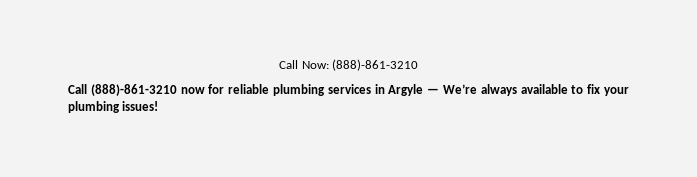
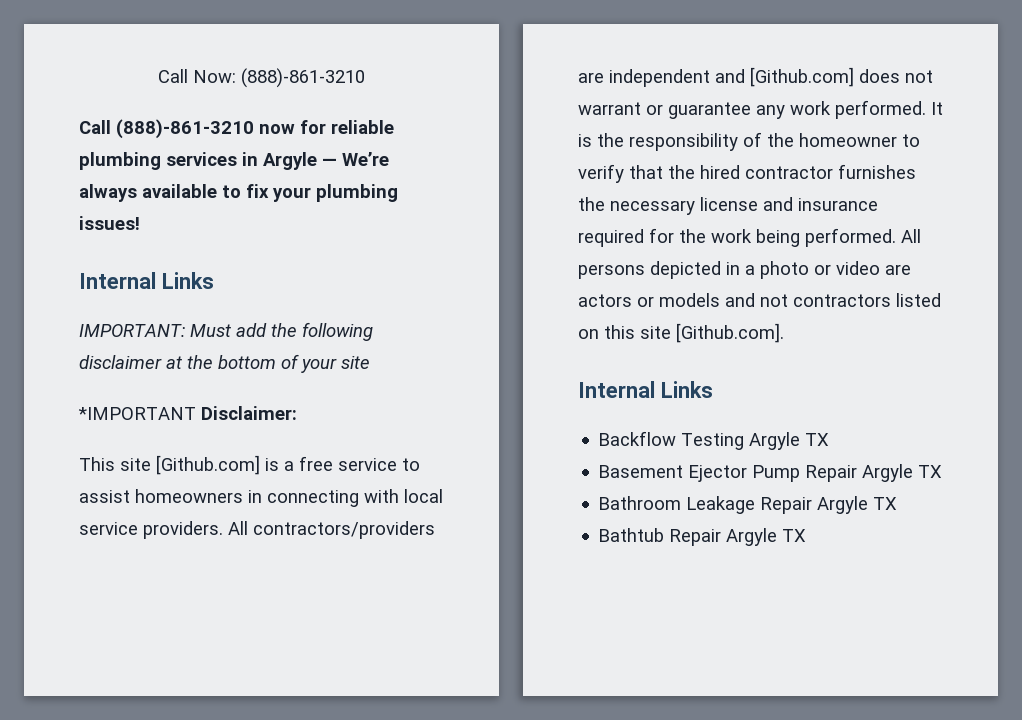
(159, 106) none -> [79,272,214,289] [79,322,373,341] [79,354,370,373] [78,406,297,420] [79,455,420,475] [79,489,443,507] [79,521,435,539] [578,67,933,87] [578,100,943,119] [578,132,920,151] [578,164,916,183] [578,197,878,215] [578,228,921,247] [578,261,911,279] [578,293,941,307] [578,323,784,343] [578,381,713,398] [598,431,830,450] [598,464,943,482] [598,496,898,514] [598,528,807,546] // Internal Links // IMPORTANT: Must add the following disclaimer at the bottom of your site // *IMPORTANT Disclaimer: // This site [Github.com] is a free service to assist homeowners in connecting with local service providers. All contractors/providers are independent and [Github.com] does not warrant or guarantee any work performed. It is the responsibility of the homeowner to verify that the hired contractor furnishes the necessary license and insurance required for the work being performed. All persons depicted in a photo or video are actors or models and not contractors listed on this site [Github.com]. // Internal Links // Backflow Testing Argyle TX // Basement Ejector Pump Repair Argyle TX // Bathroom Leakage Repair Argyle TX // Bathtub Repair Argyle TX

